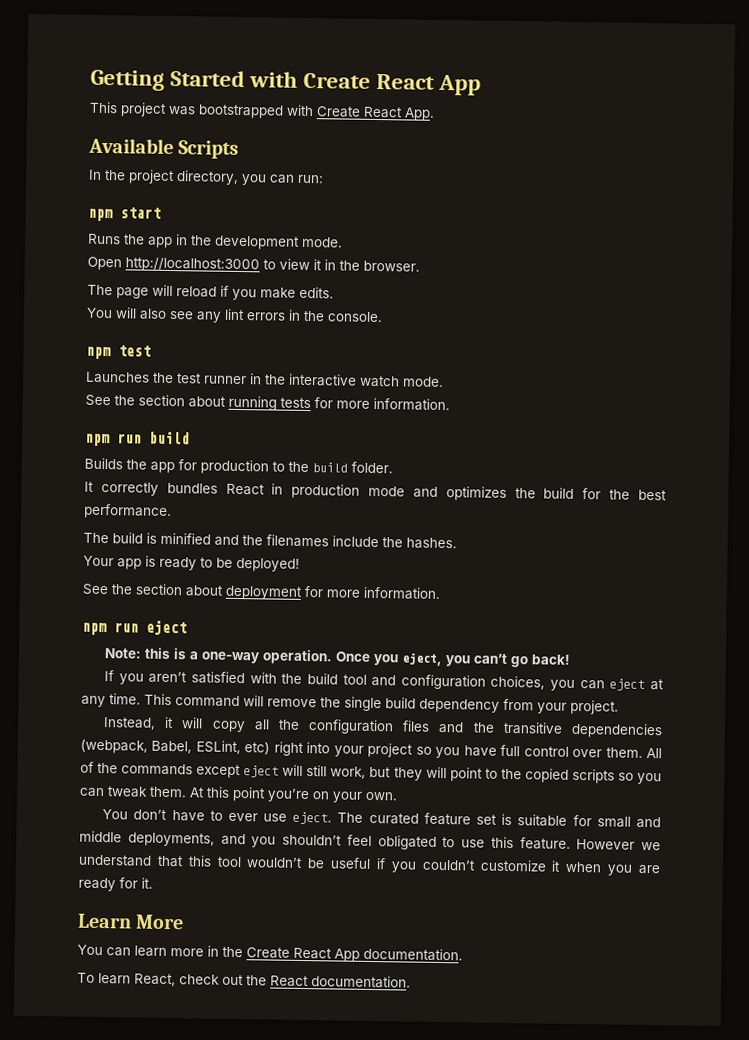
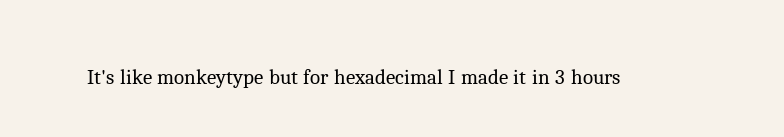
[90,69,482,96] [89,101,435,121] [88,137,240,159] [88,169,324,186] [88,207,161,222] [88,233,343,250] [87,256,420,273] [87,284,334,301] [86,307,383,323] [86,345,151,360] [85,371,444,388] [85,394,450,412] [85,431,190,447] [84,457,393,475] [84,481,667,501] [84,503,172,520] [83,532,457,550] [83,555,300,572] [82,583,441,600] [82,619,187,636] [104,647,572,668] [104,670,664,691] [81,693,619,715] [103,716,663,739] [80,738,662,759] [80,761,662,785] [79,786,398,803] [102,809,662,829] [79,830,661,851] [78,854,660,876] [78,877,153,892] [77,913,185,930] [77,944,463,962] [77,972,411,989] Getting Started with Create React App // This project was bootstrapped with Create React App. // Available Scripts // In the project directory, you can run: // npm start // Runs the app in the development mode. // Open http://localhost:3000 to view it in the browser. // The page will reload if you make edits. // You will also see any lint errors in the console. // npm test // Launches the test runner in the interactive watch mode. // See the section about running tests for more information. // npm run build // Builds the app for production to the build folder. // It correctly bundles React in production mode and optimizes the build for the best performance. // The build is minified and the filenames include the hashes. // Your app is ready to be deployed! // See the section about deployment for more information. // npm run eject // Note: this is a one-way operation. Once you eject, you can’t go back! // If you aren’t satisfied with the build tool and configuration choices, you can eject at any time. This command will remove the single build dependency from your project. // Instead, it will copy all the configuration files and the transitive dependencies (webpack, Babel, ESLint, etc) right into your project so you have full control over them. All of the commands except eject will still work, but they will point to the copied scripts so you can tweak them. At this point you’re on your own. // You don’t have to ever use eject. The curated feature set is suitable for small and middle deployments, and you shouldn’t feel obligated to use this feature. However we understand that this tool wouldn’t be useful if you couldn’t customize it when you are ready for it. // Learn More // You can learn more in the Create React App documentation. // To learn React, check out the React documentation. -> [87,69,620,88] It's like monkeytype but for hexadecimal I made it in 3 hours

